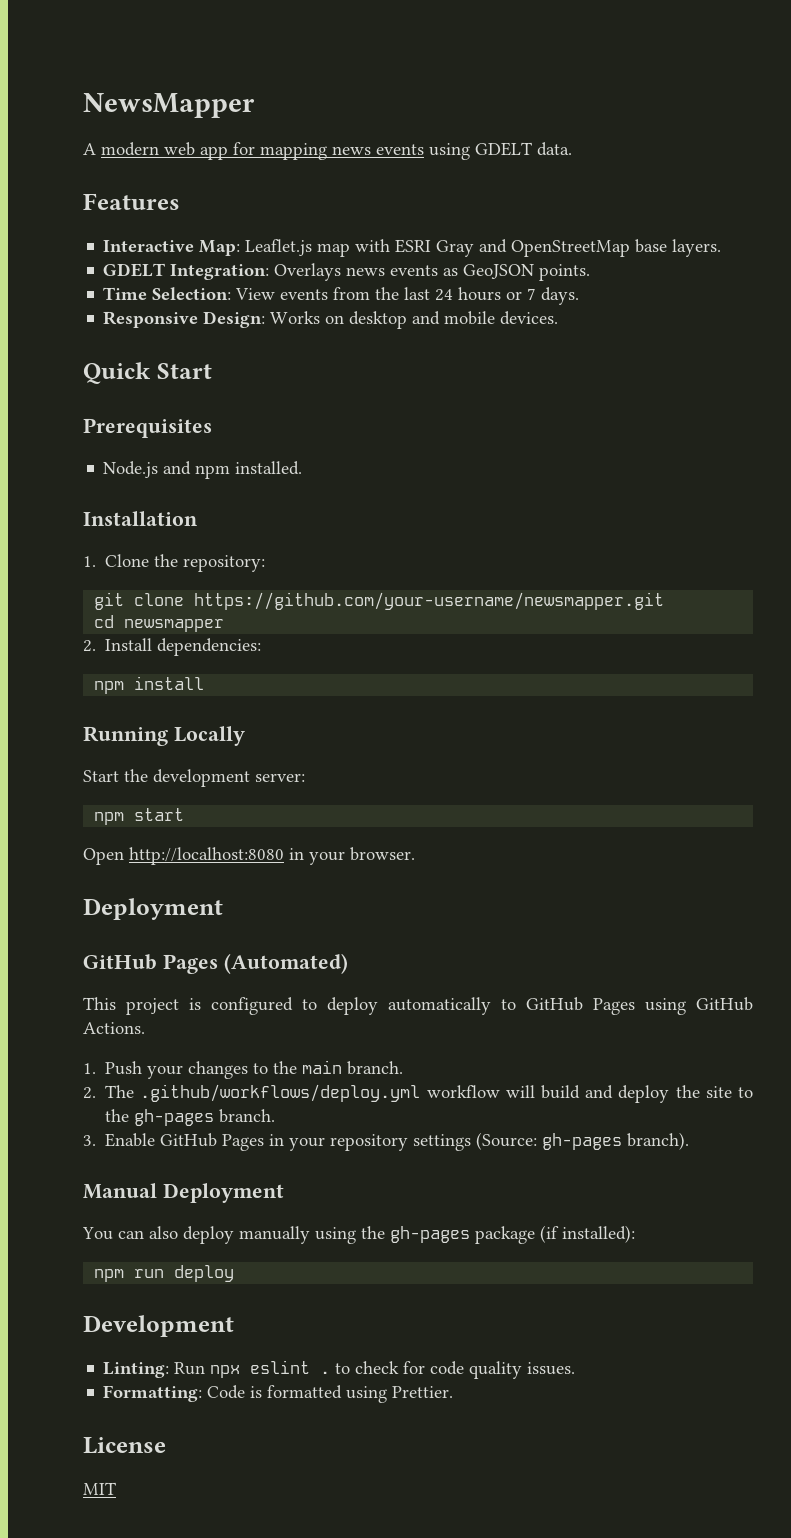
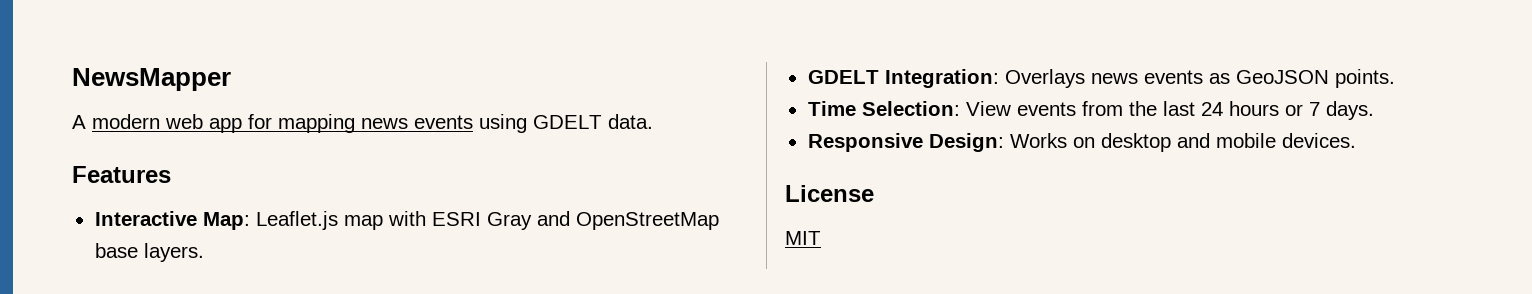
[83,362,212,384] [83,418,212,438] [103,461,303,479] [83,511,198,526] [83,554,266,572] [94,592,665,610] [94,615,225,632] [83,638,262,656] [94,676,205,694] [83,726,245,746] [83,769,305,787] [94,808,185,825] [83,847,415,865] [83,898,223,920] [83,953,348,974] [83,997,753,1015] [83,1022,145,1034] [83,1060,404,1079] [83,1084,754,1103] [105,1109,276,1126] [83,1132,690,1151] [83,1183,284,1203] [82,1225,635,1244] [94,1265,235,1282] [83,1315,234,1337] [103,1360,576,1379] [103,1385,454,1403] // Quick Start // Prerequisites // Node.js and npm installed. // Installation // 1. Clone the repository: // git clone https://github.com/your-username/newsmapper.git // cd newsmapper // 2. Install dependencies: // npm install // Running Locally // Start the development server: // npm start // Open http://localhost:8080 in your browser. // Deployment // GitHub Pages (Automated) // This project is configured to deploy automatically to GitHub Pages using GitHub Actions. // 1. Push your changes to the main branch. // 2. The .github/workflows/deploy.yml workflow will build and deploy the site to the gh-pages branch. // 3. Enable GitHub Pages in your repository settings (Source: gh-pages branch). // Manual Deployment // You can also deploy manually using the gh-pages package (if installed): // npm run deploy // Development // Linting: Run npx eslint . to check for code quality issues. // Formatting: Code is formatted using Prettier. -> (1356, 140) none

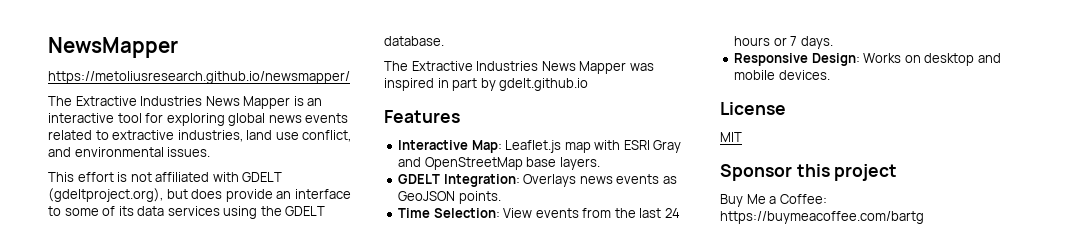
[72,114,653,133] A modern web app for mapping news events using GDELT data. -> [48,71,350,84] [48,96,323,109] [48,113,349,126] [48,130,352,142] [48,147,211,157] [48,172,283,182] [48,188,351,202] [48,206,326,219] [384,36,444,46] [384,61,654,74] [384,78,589,91] https://metoliusresearch.github.io/newsmapper/ // The Extractive Industries News Mapper is an interactive tool for exploring global news events related to extractive industries, land use conflict, and environmental issues. // This effort is not affiliated with GDELT (gdeltproject.org), but does provide an interface to some of its data services using the GDELT database. // The Extractive Industries News Mapper was inspired in part by gdelt.github.io
(821, 238) none -> [720,164,898,181] [720,194,827,207] [720,211,924,224] // Sponsor this project // Buy Me a Coffee: https://buymeacoffee.com/bartg

